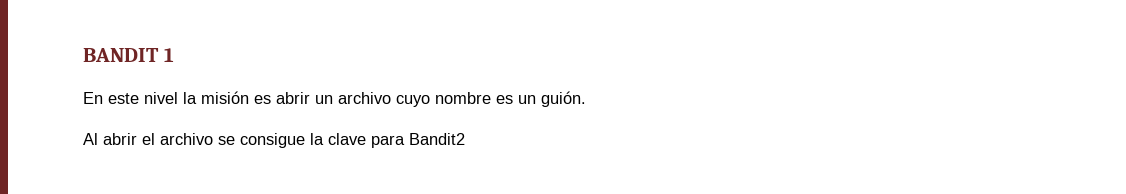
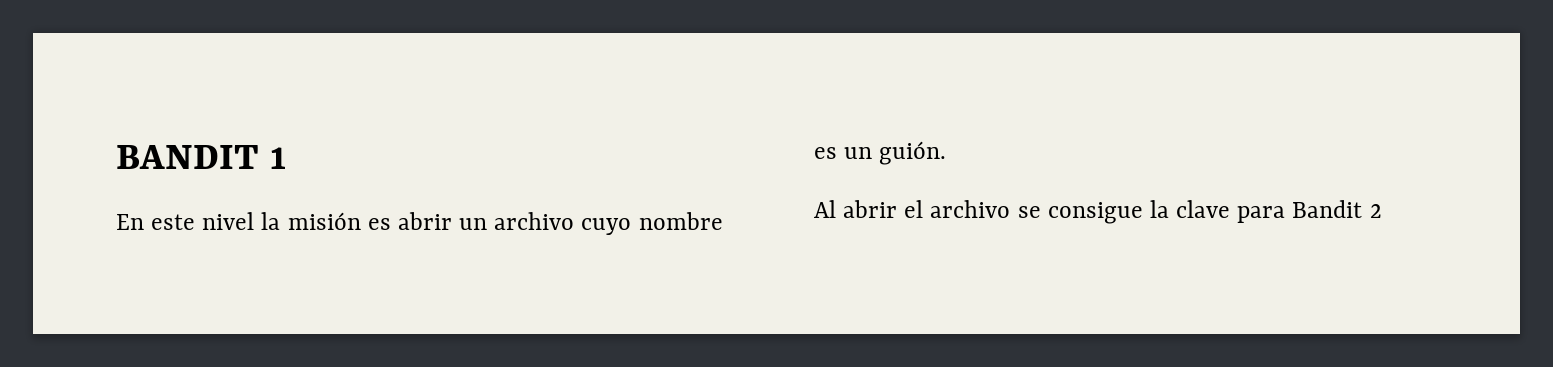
[409,133,465,145] Bandit2 -> [1292,200,1382,218] Bandit 2

